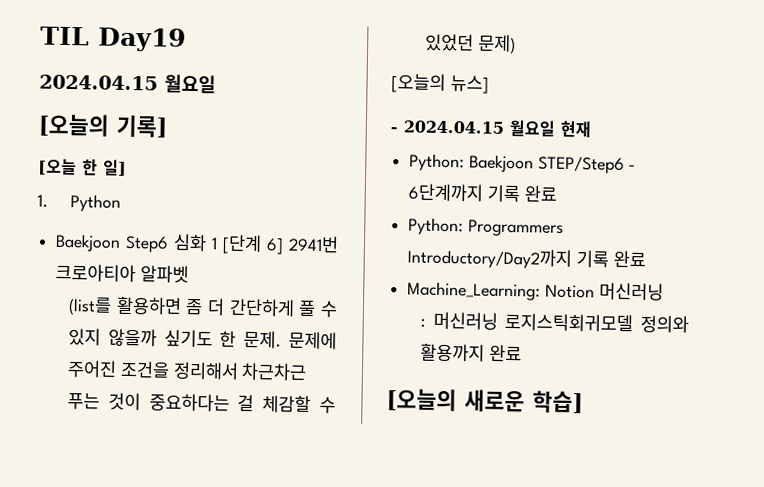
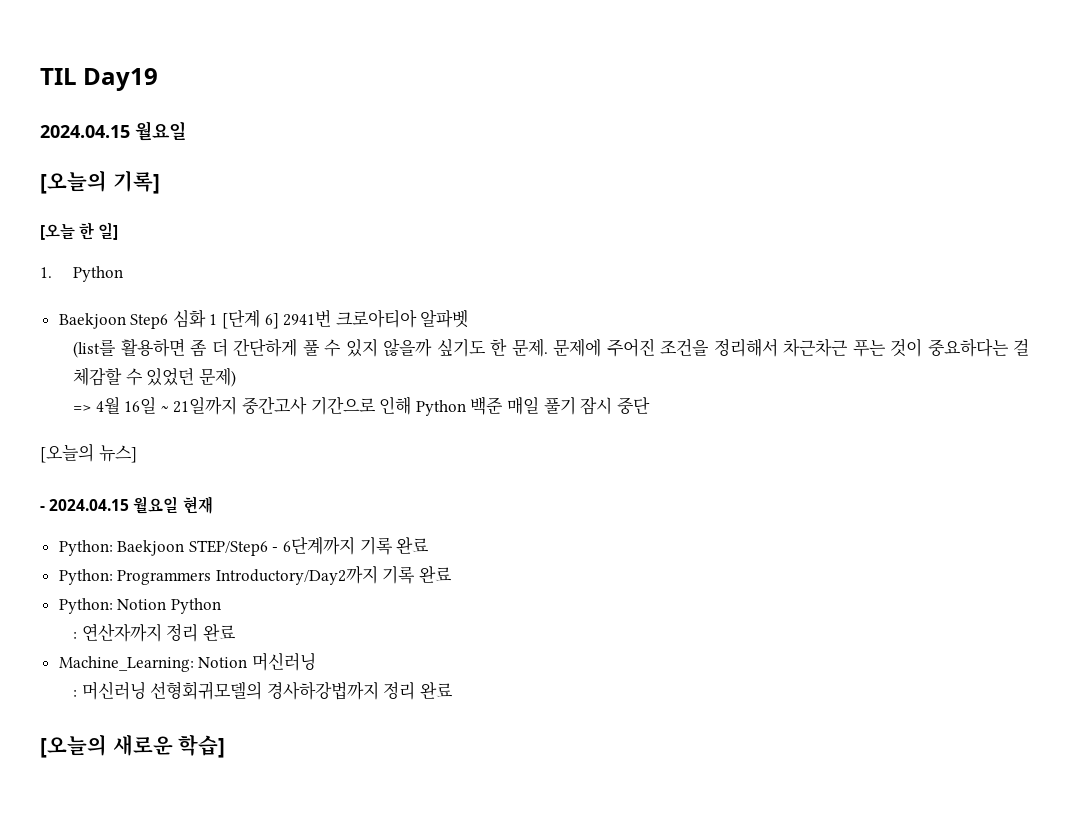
(516, 44) none -> [73,396,650,416] // => 4월 16일 ~ 21일까지 중간고사 기간으로 인해 Python 백준 매일 풀기 잠시 중단
(646, 259) none -> [58,598,221,614] [73,623,236,642] // Python: Notion Python // : 연산자까지 정리 완료
[504,312,689,333] [420,343,486,362] 로지스틱회귀모델 정의와 활용까지 -> [150,681,416,700] 선형회귀모델의 경사하강법까지 정리

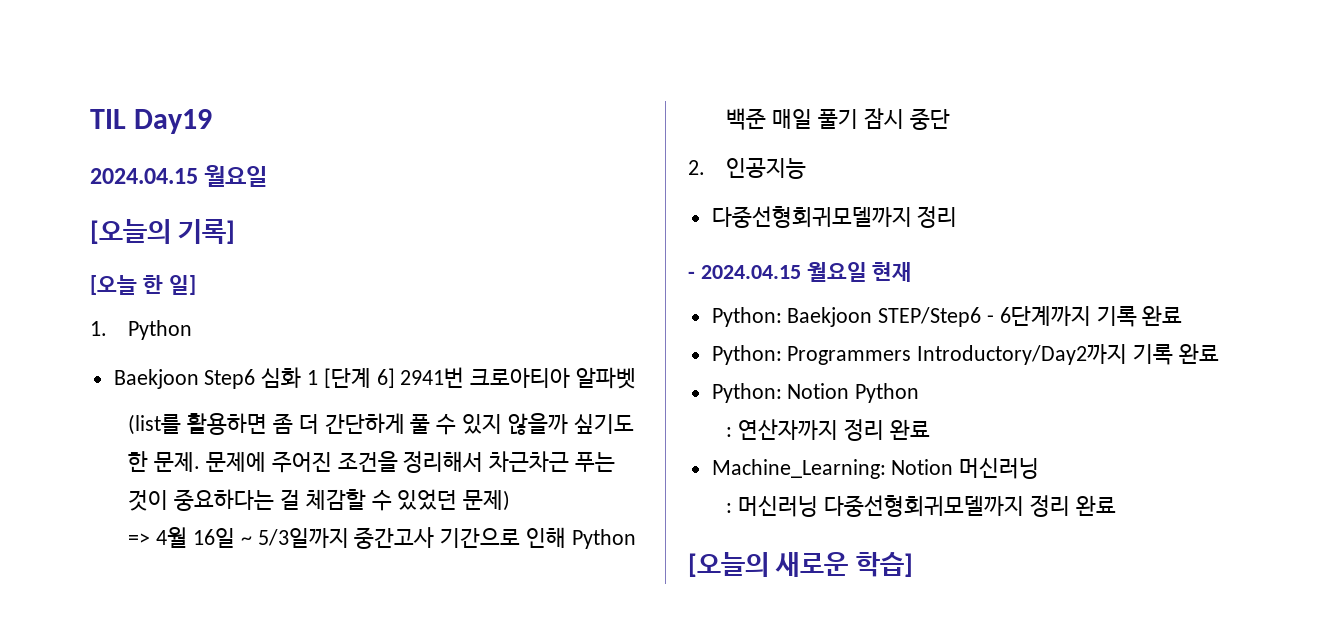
[173,397,238,415] 21일까지 -> [257,528,349,548] 5/3일까지
[40,443,137,463] [오늘의 뉴스] -> [688,158,807,179] [711,206,958,228] 2. 인공지능 // 다중선형회귀모델까지 정리
[150,681,379,700] 선형회귀모델의 경사하강법까지 -> [823,495,1024,517] 다중선형회귀모델까지

